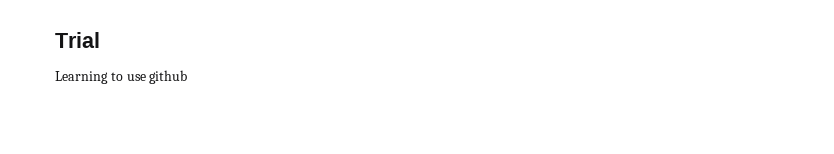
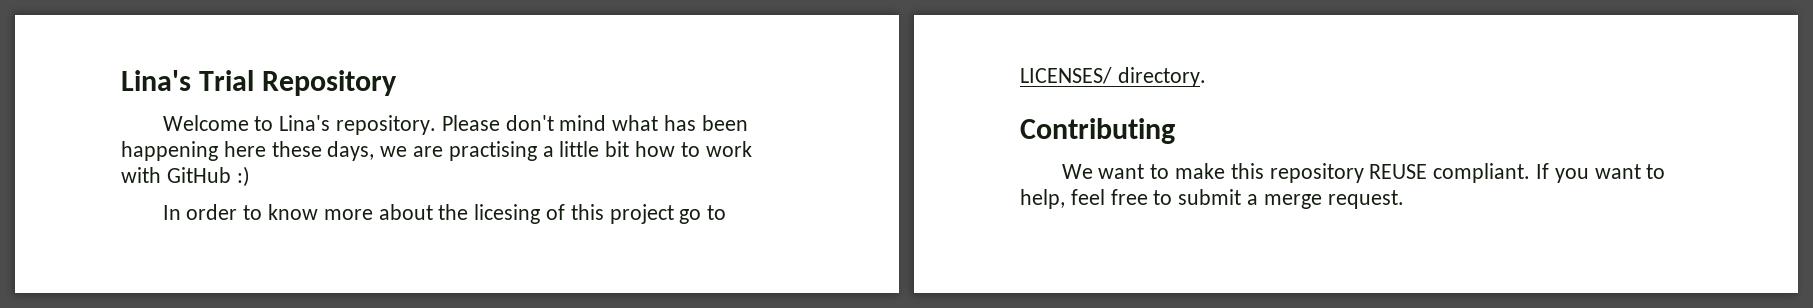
(55, 40) none -> [121,70,191,91] Lina's
[55,70,188,84] // Learning to use github -> [262,70,398,96] [162,115,748,135] [121,141,752,161] [121,166,250,187] [162,204,727,224] [1020,67,1206,87] [1020,118,1175,144] [1061,163,1666,183] [1020,189,1404,209] Repository // Welcome to Lina's repository. Please don't mind what has been happening here these days, we are practising a little bit how to work with GitHub :) // In order to know more about the licesing of this project go to LICENSES/ directory. // Contributing // We want to make this repository REUSE compliant. If you want to help, feel free to submit a merge request.

